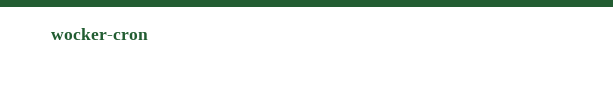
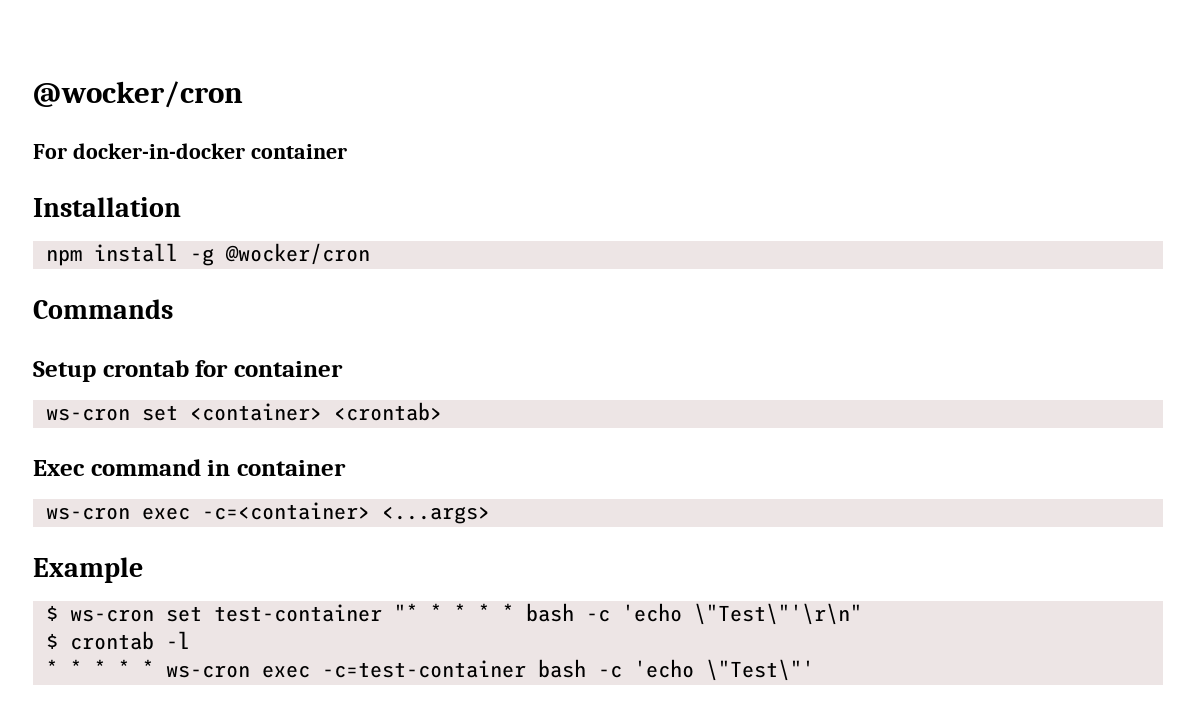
[51,28,148,40] wocker-cron -> [33,81,243,108] [33,143,347,159] [33,197,181,217] [46,243,371,266] [33,299,173,319] [33,360,343,382] [46,402,443,421] [33,459,346,476] [46,502,491,524] [33,557,143,583] [46,603,863,625] [46,631,191,650] [46,659,815,681] @wocker/cron // For docker-in-docker container // Installation // npm install -g @wocker/cron // Commands // Setup crontab for container // ws-cron set <container> <crontab> // Exec command in container // ws-cron exec -c=<container> <...args> // Example // $ ws-cron set test-container "* * * * * bash -c 'echo \"Test\"'\r\n" // $ crontab -l // * * * * * ws-cron exec -c=test-container bash -c 'echo \"Test\"'

